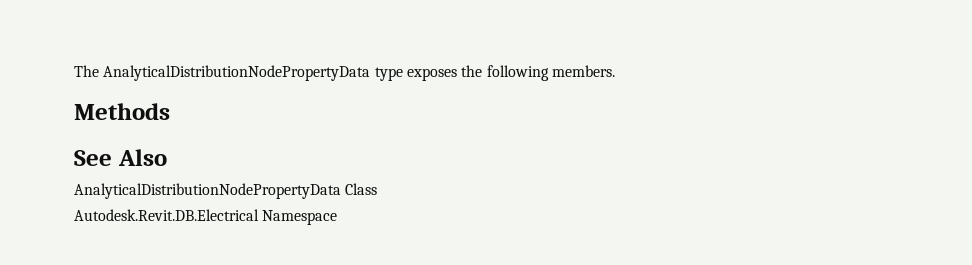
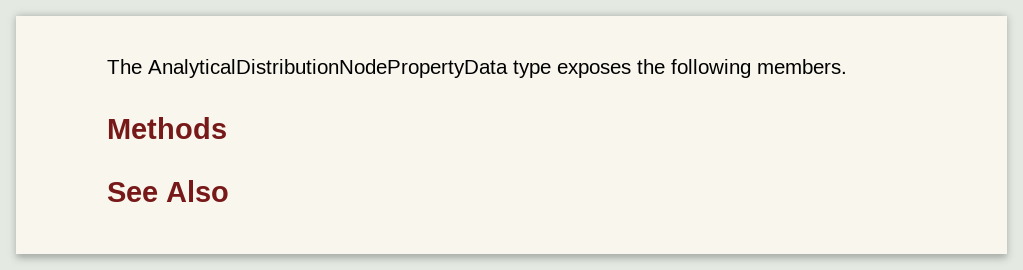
[74,183,378,199] [74,209,338,225] // AnalyticalDistributionNodePropertyData Class // Autodesk.Revit.DB.Electrical Namespace -> (229, 191) none

